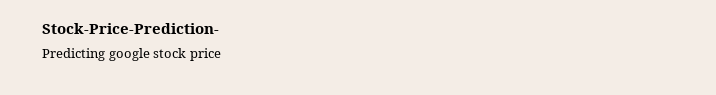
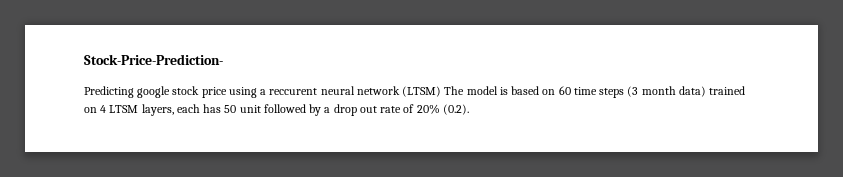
(221, 54) none -> [228,86,746,98] [84,104,469,116] using a reccurent neural network (LTSM) The model is based on 60 time steps (3 month data) trained on 4 LTSM layers, each has 50 unit followed by a drop out rate of 20% (0.2).

